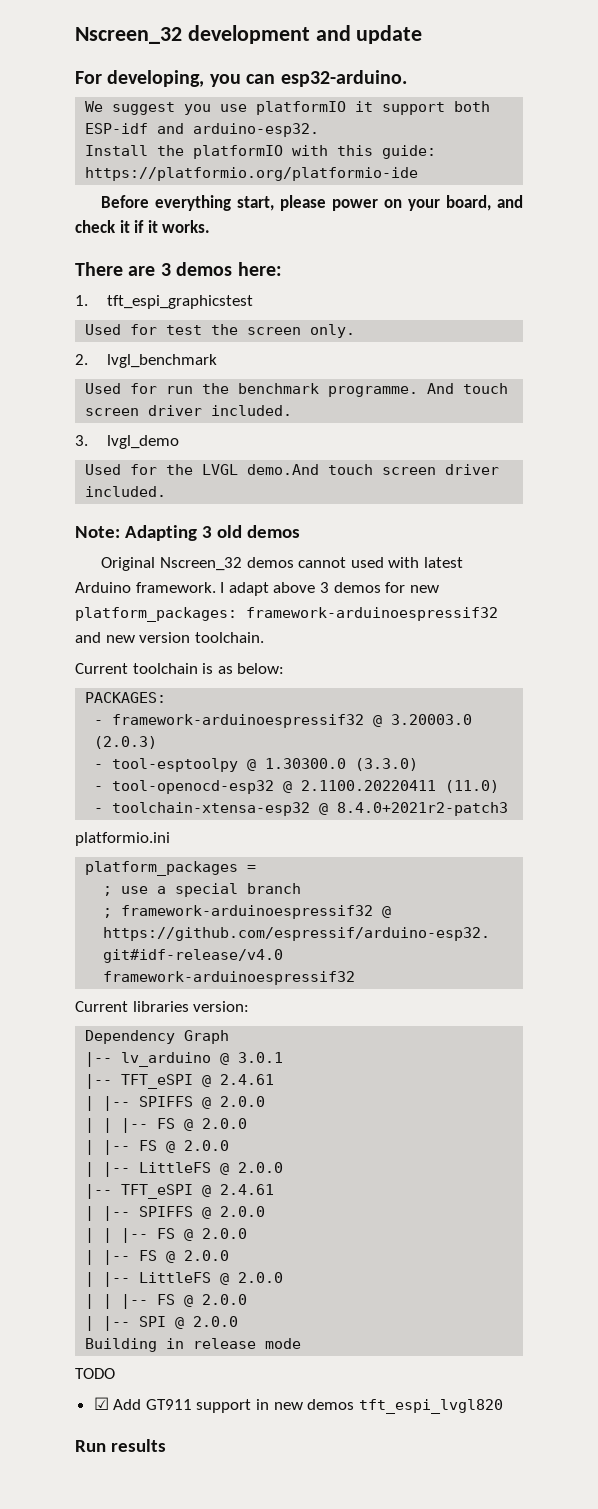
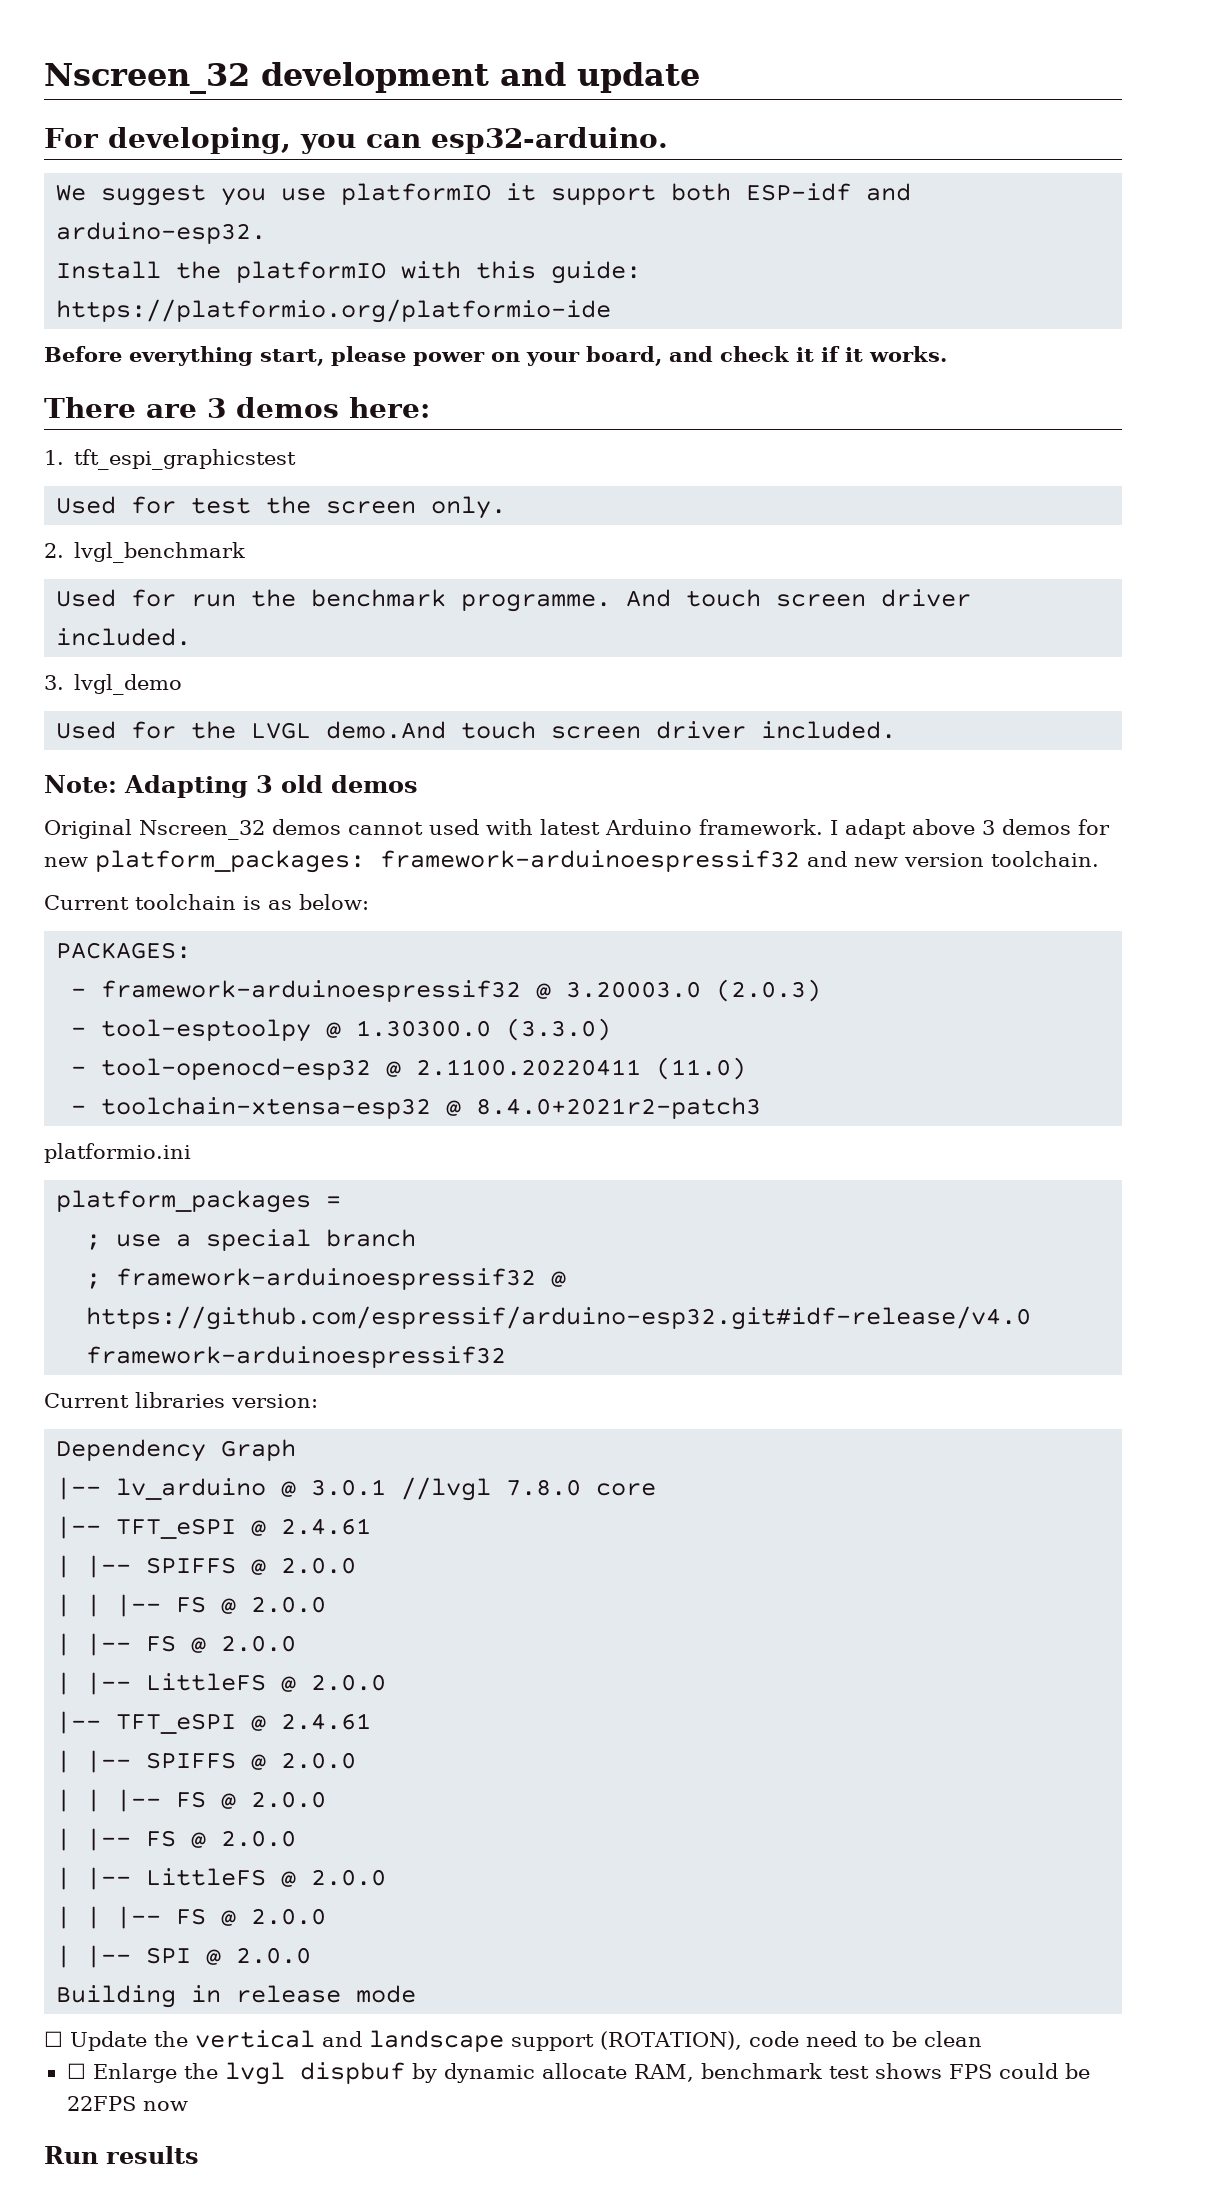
(284, 1057) none -> [401,1477,657,1501] //lvgl 7.8.0 core
[75,1368,115,1379] [93,1397,503,1414] TODO // ☑ Add GT911 support in new demos tft_espi_lvgl820 -> [44,2030,982,2052] [66,2062,1090,2085] [66,2096,188,2111] ☐ Update the vertical and landscape support (ROTATION), code need to be clean // ☐ Enlarge the lvgl dispbuf by dynamic allocate RAM, benchmark test shows FPS could be 22FPS now

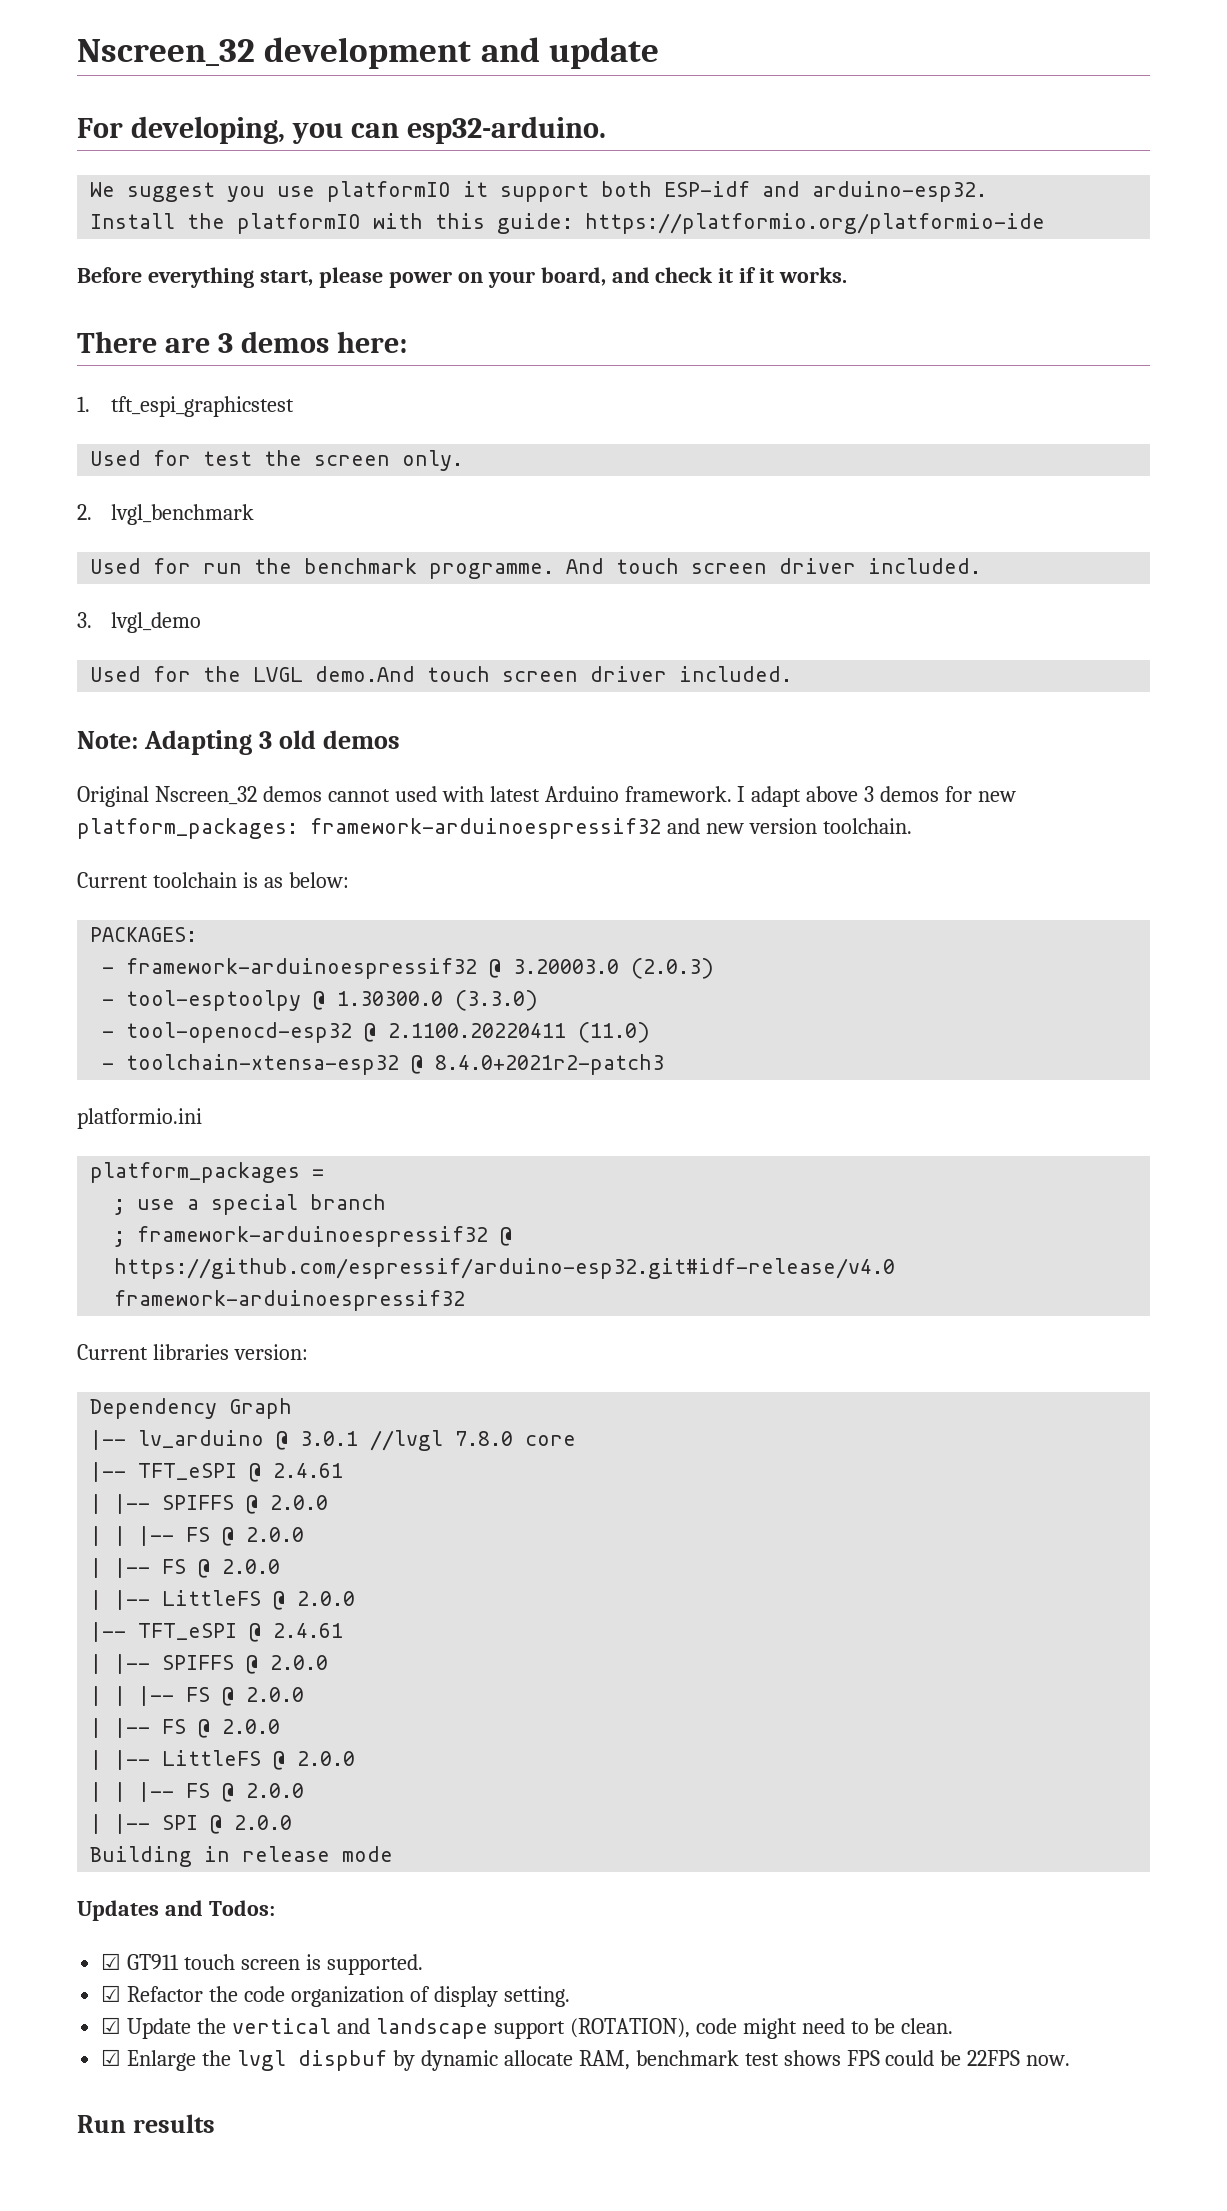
[44,2031,63,2047] ☐ -> [77,1900,275,1921] [101,1953,423,1975] [101,1985,570,2007] [101,2017,122,2034] Updates and Todos: // ☑ GT911 touch screen is supported. // ☑ Refactor the code organization of display setting. // ☑
(799, 2039) none -> [742,2018,797,2039] might
[923,2031,982,2047] [66,2063,86,2079] clean // ☐ -> [901,2018,954,2034] [101,2049,122,2066] clean. // ☑
[142,2101,188,2111] now -> [1026,2055,1071,2066] now.

